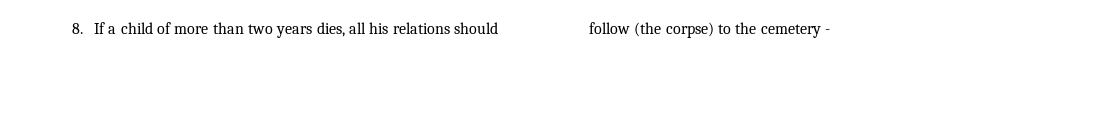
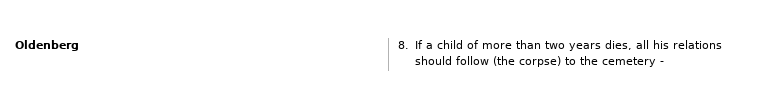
(72, 28) none -> [15,40,79,51] Oldenberg //

